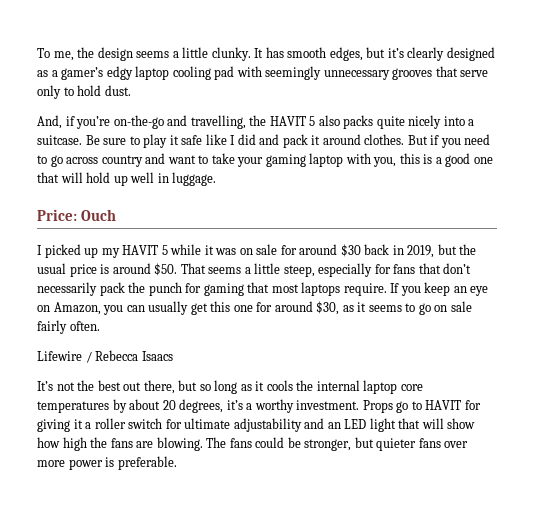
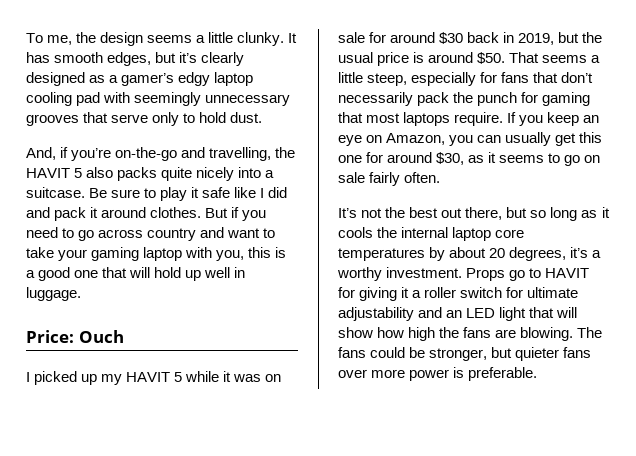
[37,350,173,363] // Lifewire / Rebecca Isaacs -> (441, 177) none

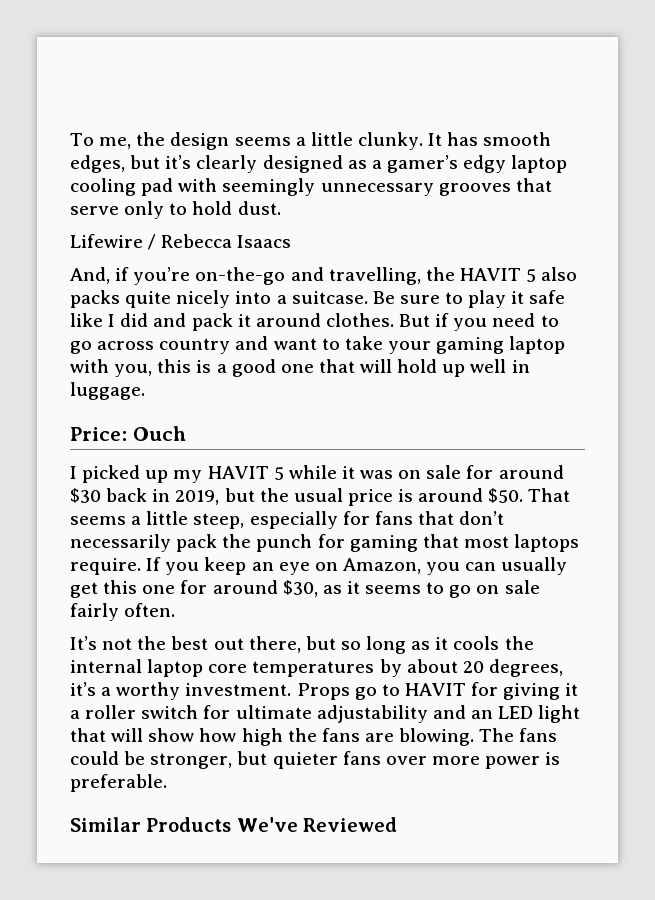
(263, 117) none -> [70,234,292,250] // Lifewire / Rebecca Isaacs
(538, 374) none -> [70,817,398,832] // Similar Products We've Reviewed

